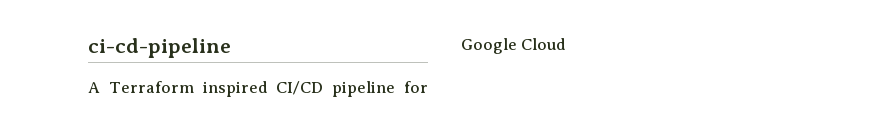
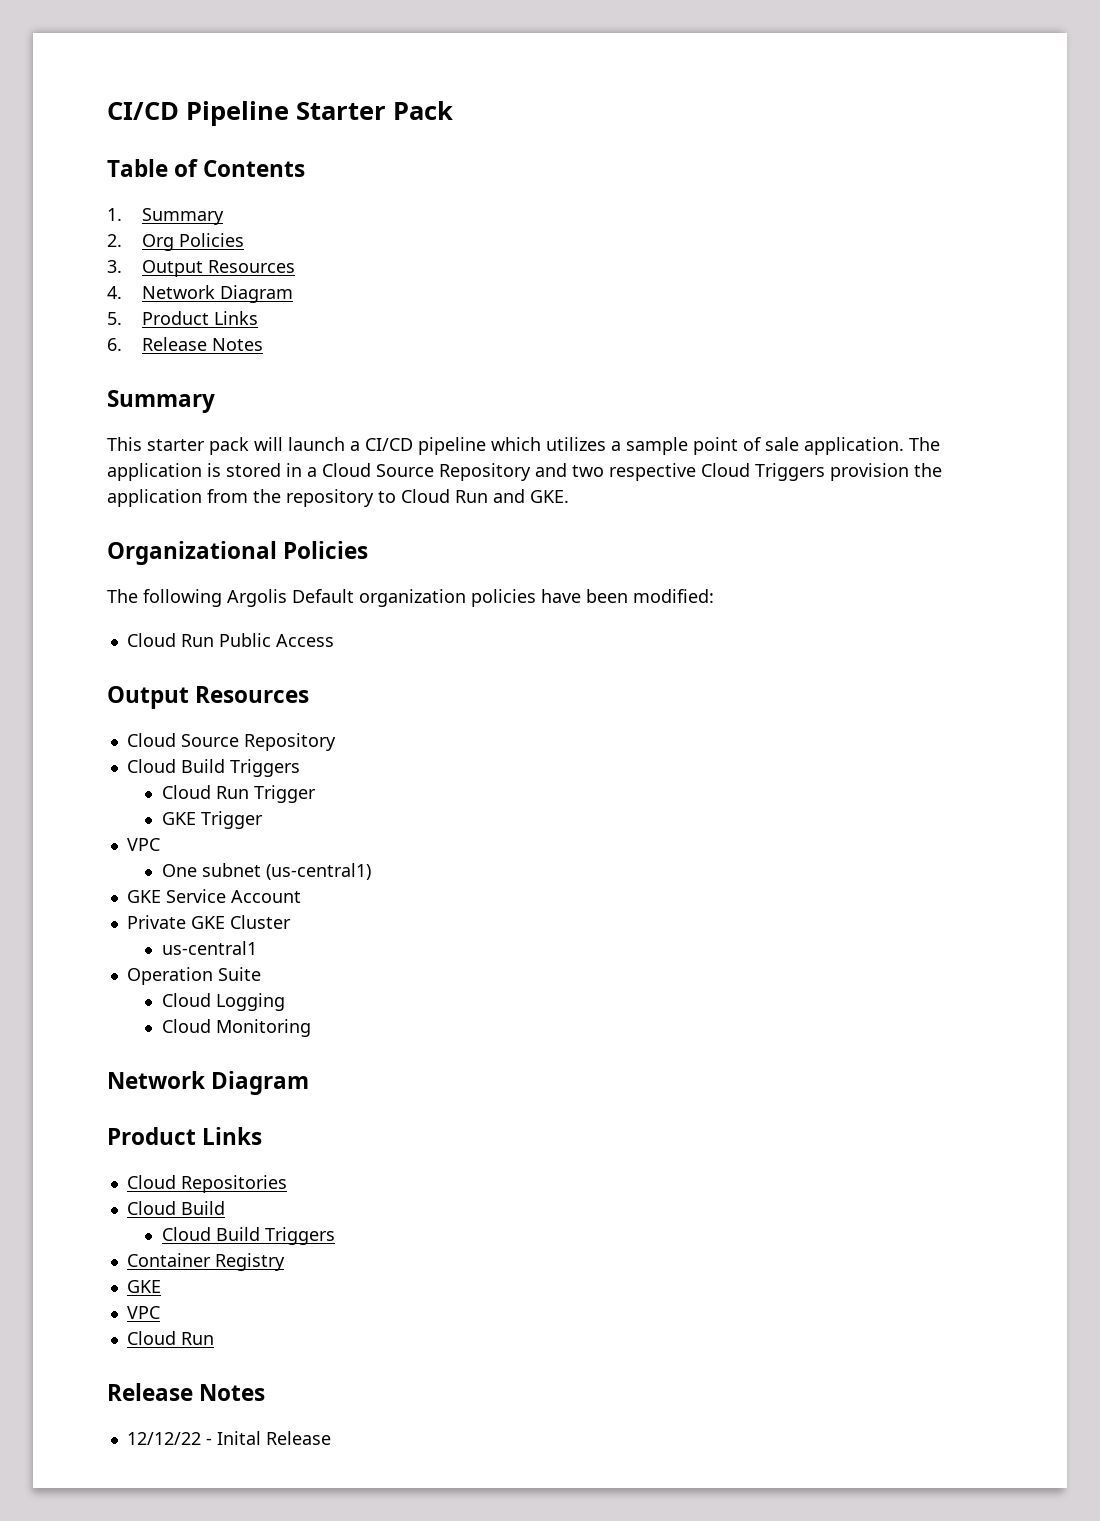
[88,38,231,58] [88,81,428,97] [461,38,567,54] ci-cd-pipeline // A Terraform inspired CI/CD pipeline for Google Cloud -> [107,101,453,126] [107,159,306,177] [107,208,224,225] [107,233,244,251] [107,260,295,277] [107,285,293,303] [107,311,258,325] [107,337,263,351] [107,390,215,413] [107,437,940,455] [107,463,942,481] [107,489,569,507] [107,541,369,565] [107,589,714,607] [126,633,334,647] [107,686,310,709] [126,733,336,751] [126,759,300,777] [161,785,316,803] [161,811,263,829] [126,838,160,851] [161,863,371,880] [126,889,301,903] [126,915,291,929] [161,941,257,955] [126,967,261,985] [161,993,285,1011] [161,1019,311,1037] [107,1071,310,1095] [107,1127,263,1145] [126,1175,287,1193] [126,1201,225,1215] [161,1227,335,1245] [126,1253,285,1271] [126,1280,161,1293] [126,1306,160,1319] [126,1331,214,1345] [107,1383,266,1401] [126,1431,331,1445] CI/CD Pipeline Starter Pack // Table of Contents // 1. Summary // 2. Org Policies // 3. Output Resources // 4. Network Diagram // 5. Product Links // 6. Release Notes // Summary // This starter pack will launch a CI/CD pipeline which utilizes a sample point of sale application. The application is stored in a Cloud Source Repository and two respective Cloud Triggers provision the application from the repository to Cloud Run and GKE. // Organizational Policies // The following Argolis Default organization policies have been modified: // Cloud Run Public Access // Output Resources // Cloud Source Repository // Cloud Build Triggers // Cloud Run Trigger // GKE Trigger // VPC // One subnet (us-central1) // GKE Service Account // Private GKE Cluster // us-central1 // Operation Suite // Cloud Logging // Cloud Monitoring // Network Diagram // Product Links // Cloud Repositories // Cloud Build // Cloud Build Triggers // Container Registry // GKE // VPC // Cloud Run // Release Notes // 12/12/22 - Inital Release

